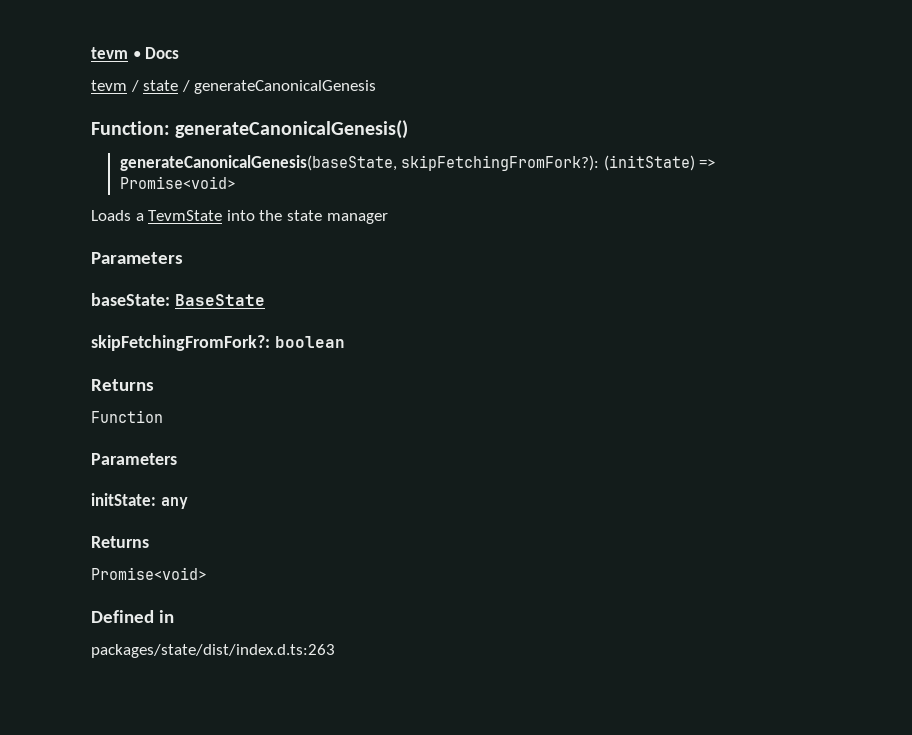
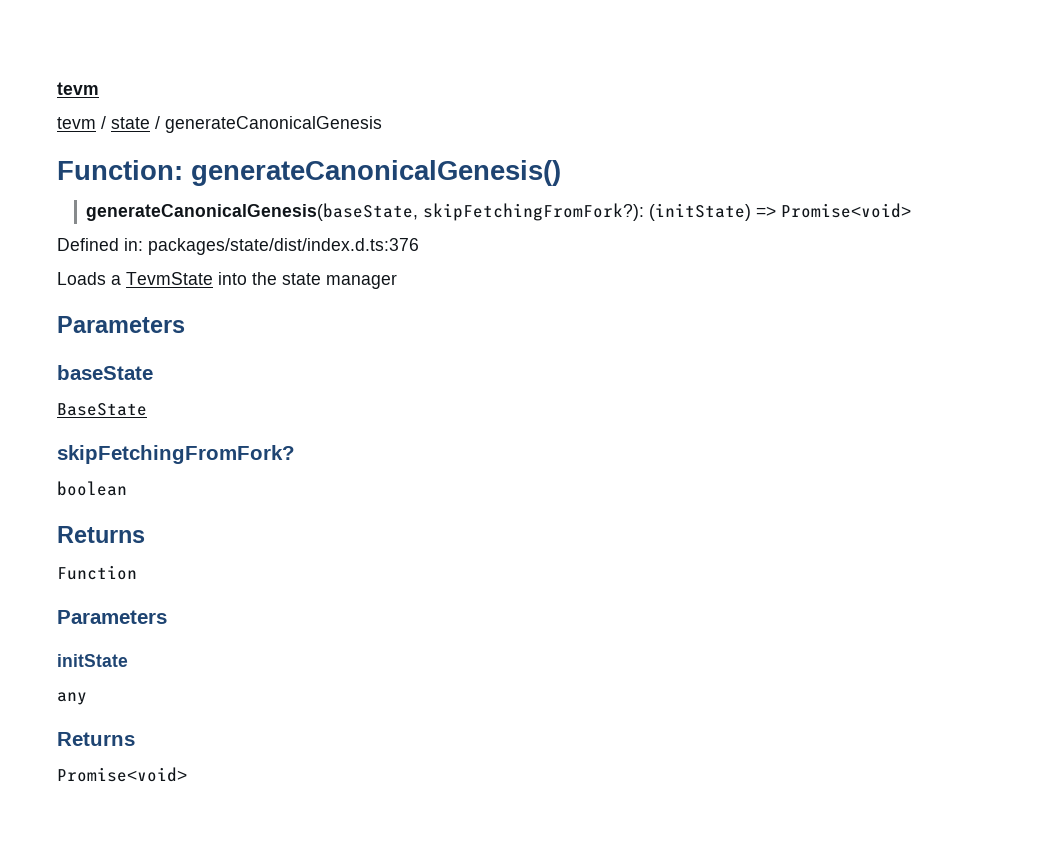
[91,47,180,59] tevm • Docs -> [57,82,99,95] tevm
(235, 182) none -> [57,238,419,255] // Defined in: packages/state/dist/index.d.ts:376
[91,293,170,306] baseState: -> [57,365,153,380] baseState //
[91,335,270,351] skipFetchingFromFork?: -> [57,445,295,464] skipFetchingFromFork? //
[91,493,156,506] initState: -> [57,654,128,667] initState //
[91,610,174,623] [91,644,335,658] // Defined in // packages/state/dist/index.d.ts:263 -> (187, 774) none

